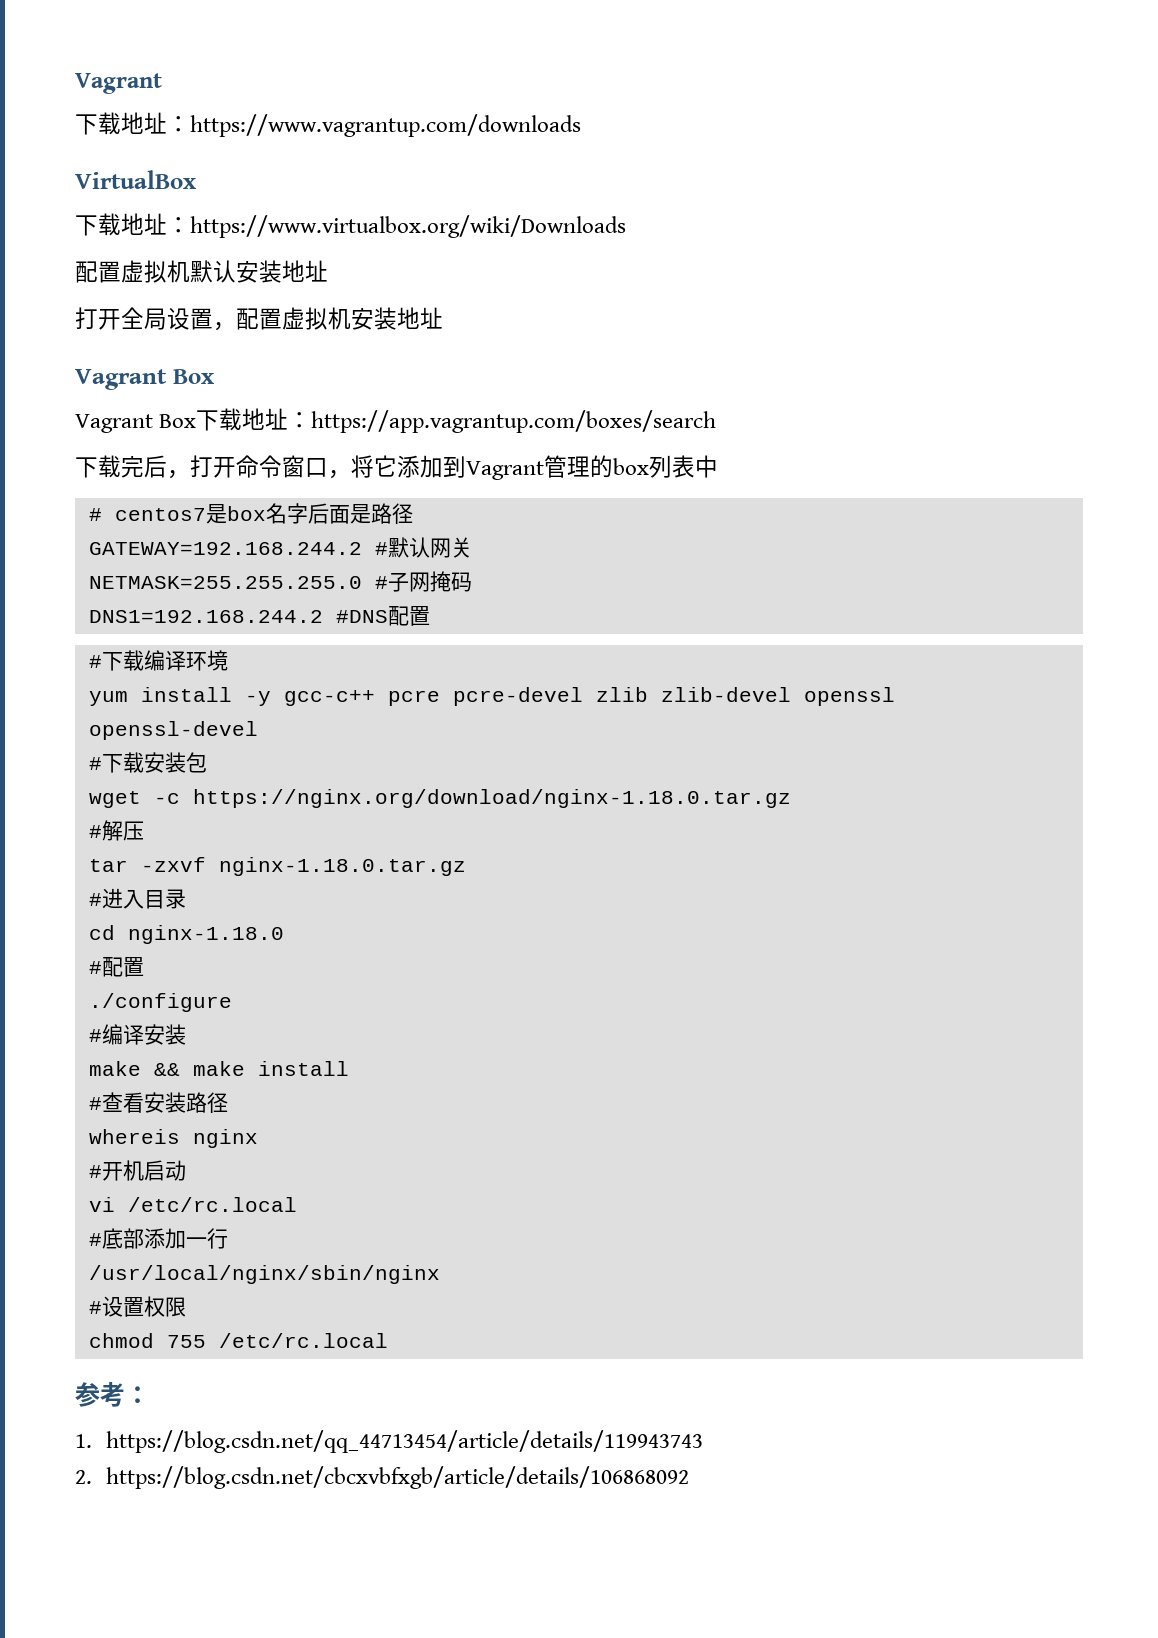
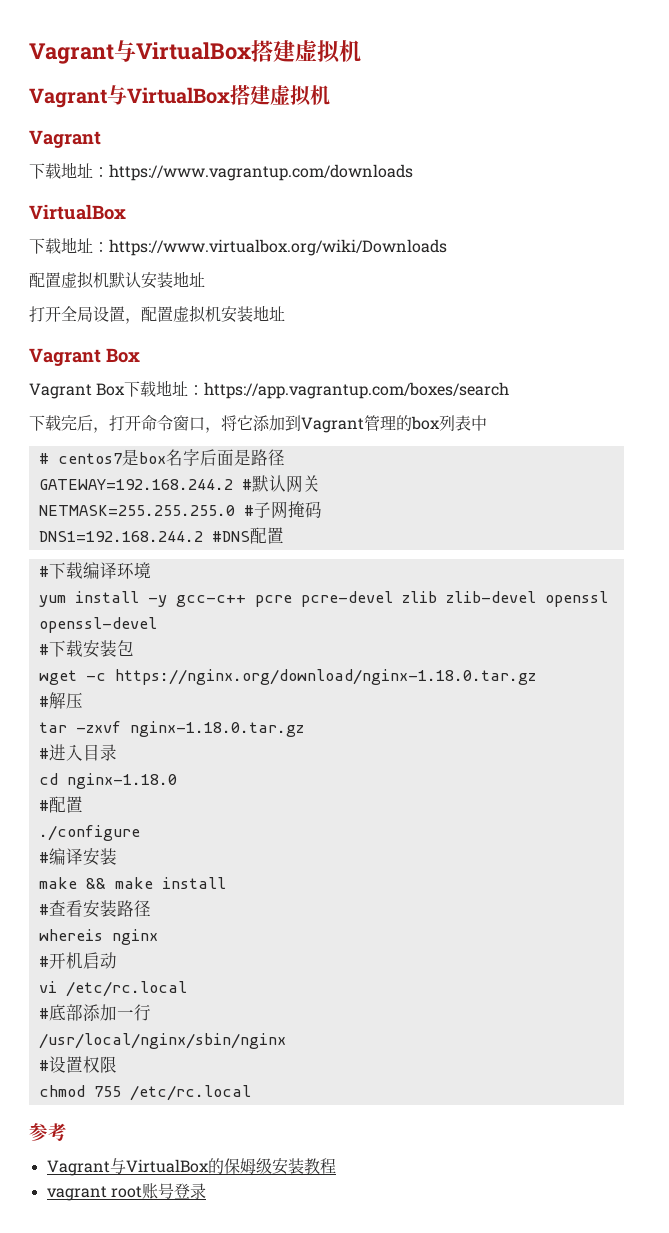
[75,73,162,94] Vagrant -> [29,40,361,64] [29,85,330,108] [29,130,101,148] Vagrant与VirtualBox搭建虚拟机 // Vagrant与VirtualBox搭建虚拟机 // Vagrant
[125,1386,150,1404] [75,1430,704,1453] [75,1466,690,1489] ： // 1. https://blog.csdn.net/qq_44713454/article/details/119943743 // 2. https://blog.csdn.net/cbcxvbfxgb/article/details/106868092 -> [46,1158,336,1176] [46,1183,206,1201] // Vagrant与VirtualBox的保姆级安装教程 // vagrant root账号登录

